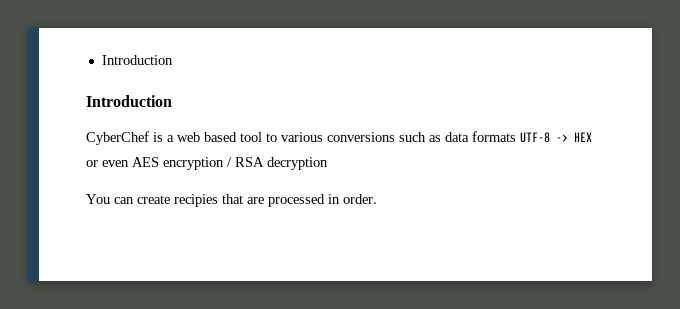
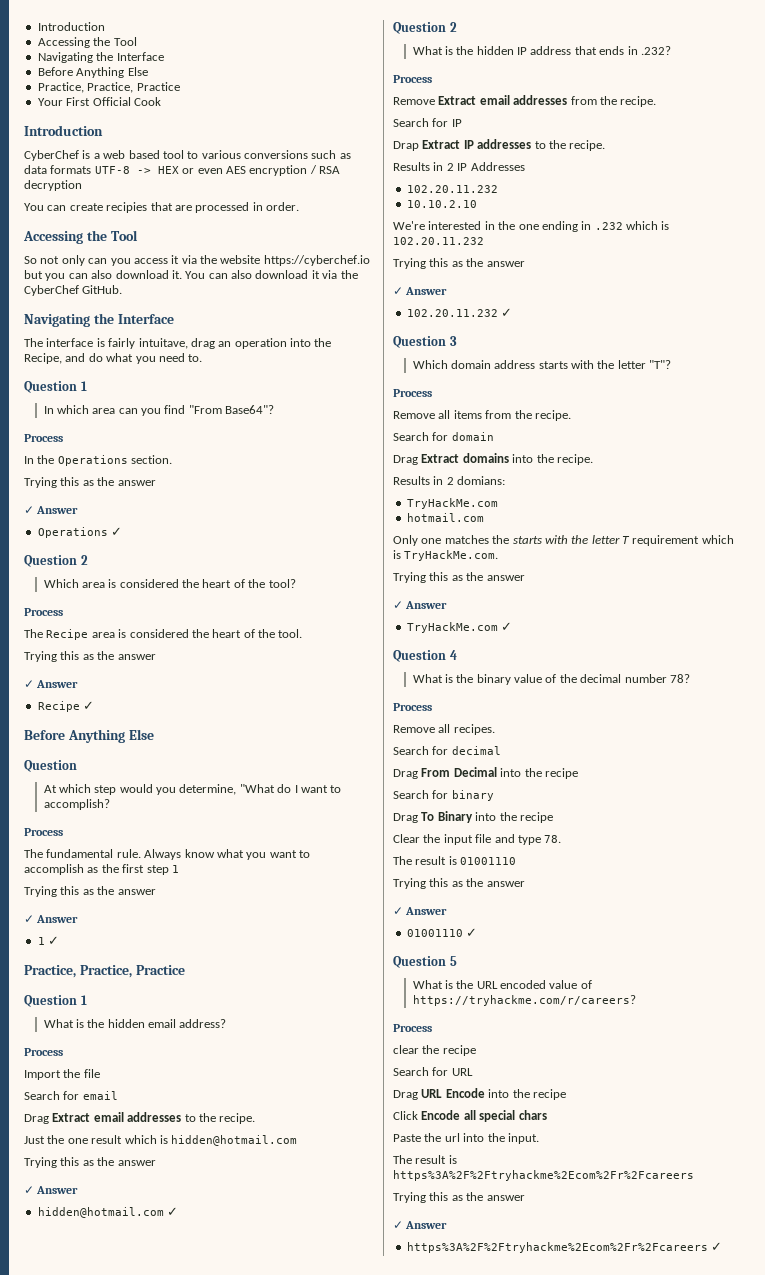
[101,55,173,65] Introduction -> [37,22,105,31] [37,37,137,48] [37,52,164,63] [37,67,148,78] [37,82,180,93] [37,97,161,106] Introduction // Accessing the Tool // Navigating the Interface // Before Anything Else // Practice, Practice, Practice // Your First Official Cook
(377, 199) none -> [23,230,138,244] [24,255,370,266] [24,270,358,281] [24,285,123,296] [24,313,174,327] [24,338,332,349] [24,353,203,364] [24,381,87,393] [43,405,275,416] [24,434,63,442] [24,455,173,466] [24,477,156,488] [24,506,79,514] [37,527,123,538] [24,555,88,567] [43,579,296,588] [24,608,63,616] [24,629,303,640] [24,651,156,662] [24,680,79,688] [37,701,95,712] [24,729,154,743] [24,760,77,772] [43,784,342,795] [43,799,110,810] [24,828,63,836] [24,849,310,860] [24,864,179,875] [24,886,156,897] [24,915,79,923] [37,936,60,945] [24,965,185,978] [24,995,87,1007] [43,1019,227,1028] [24,1048,63,1056] [24,1069,100,1080] [24,1091,118,1100] [24,1112,256,1124] [24,1135,298,1146] [24,1157,156,1168] [24,1186,79,1194] [37,1207,179,1218] [393,22,457,34] [412,46,671,55] [393,75,432,83] [393,95,657,107] [393,118,462,127] [393,139,606,151] [393,162,525,171] [406,185,498,193] [406,200,477,208] [393,221,670,232] [393,237,484,245] [393,258,525,269] [393,287,448,295] [406,308,513,317] [393,336,457,348] [412,360,672,369] [393,389,432,397] [393,410,571,421] [393,432,494,441] [393,453,593,465] [393,476,506,485] [406,498,498,509] [406,513,484,522] [393,535,734,546] [393,550,499,561] [393,572,525,583] [393,601,448,609] [406,622,513,633] [393,650,457,662] [412,674,690,685] [393,703,432,711] [393,724,495,735] [393,746,501,755] [393,767,578,779] [393,790,494,801] [393,811,553,823] [393,834,562,845] [393,856,517,865] [393,878,525,889] [393,907,448,915] [406,928,478,937] [393,956,457,968] [412,980,592,989] [412,995,636,1006] [393,1024,432,1032] [393,1045,476,1056] [393,1067,473,1076] [393,1088,566,1100] [393,1110,547,1122] [393,1133,539,1144] [393,1155,457,1164] [393,1170,694,1181] [393,1192,525,1203] [393,1221,448,1229] [406,1242,723,1253] // Accessing the Tool // So not only can you access it via the website https://cyberchef.io but you can also download it. You can also download it via the CyberChef GitHub. // Navigating the Interface // The interface is fairly intuitave, drag an operation into the Recipe, and do what you need to. // Question 1 // In which area can you find "From Base64"? // Process // In the Operations section. // Trying this as the answer // ✓ Answer // Operations ✓ // Question 2 // Which area is considered the heart of the tool? // Process // The Recipe area is considered the heart of the tool. // Trying this as the answer // ✓ Answer // Recipe ✓ // Before Anything Else // Question // At which step would you determine, "What do I want to accomplish? // Process // The fundamental rule. Always know what you want to accomplish as the first step 1 // Trying this as the answer // ✓ Answer // 1 ✓ // Practice, Practice, Practice // Question 1 // What is the hidden email address? // Process // Import the file // Search for email // Drag Extract email addresses to the recipe. // Just the one result which is hidden@hotmail.com // Trying this as the answer // ✓ Answer // hidden@hotmail.com ✓ // Question 2 // What is the hidden IP address that ends in .232? // Process // Remove Extract email addresses from the recipe. // Search for IP // Drap Extract IP addresses to the recipe. // Results in 2 IP Addresses // 102.20.11.232 // 10.10.2.10 // We're interested in the one ending in .232 which is 102.20.11.232 // Trying this as the answer // ✓ Answer // 102.20.11.232 ✓ // Question 3 // Which domain address starts with the letter "T"? // Process // Remove all items from the recipe. // Search for domain // Drag Extract domains into the recipe. // Results in 2 domians: // TryHackMe.com // hotmail.com // Only one matches the starts with the letter T requirement which is TryHackMe.com. // Trying this as the answer // ✓ Answer // TryHackMe.com ✓ // Question 4 // What is the binary value of the decimal number 78? // Process // Remove all recipes. // Search for decimal // Drag From Decimal into the recipe // Search for binary // Drag To Binary into the recipe // Clear the input file and type 78. // The result is 01001110 // Trying this as the answer // ✓ Answer // 01001110 ✓ // Question 5 // What is the URL encoded value of https://tryhackme.com/r/careers? // Process // clear the recipe // Search for URL // Drag URL Encode into the recipe // Click Encode all special chars // Paste the url into the input. // The result is https%3A%2F%2Ftryhackme%2Ecom%2Fr%2Fcareers // Trying this as the answer // ✓ Answer // https%3A%2F%2Ftryhackme%2Ecom%2Fr%2Fcareers ✓

